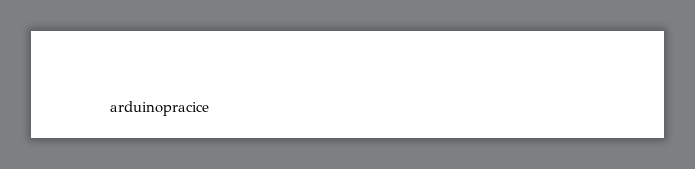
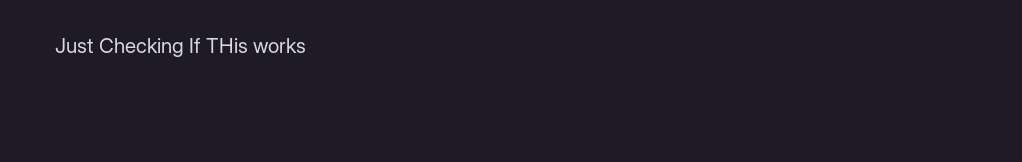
[110,101,209,116] arduinopracice -> [55,38,307,57] Just Checking If THis works

